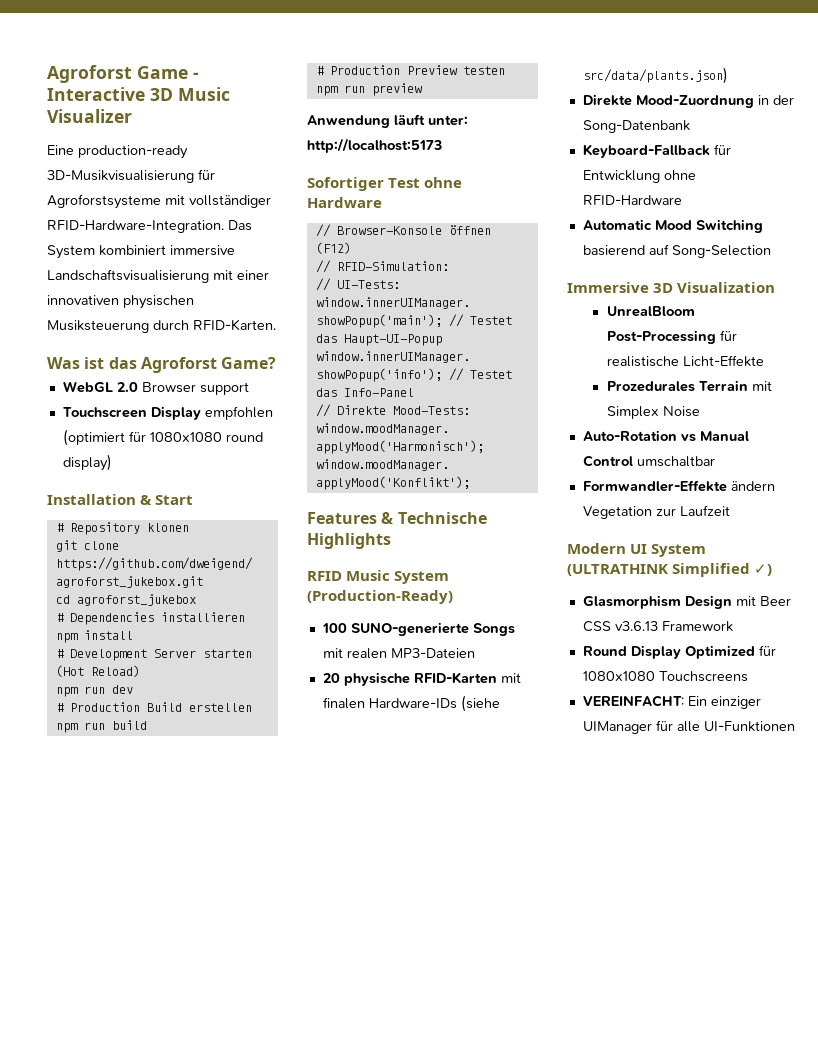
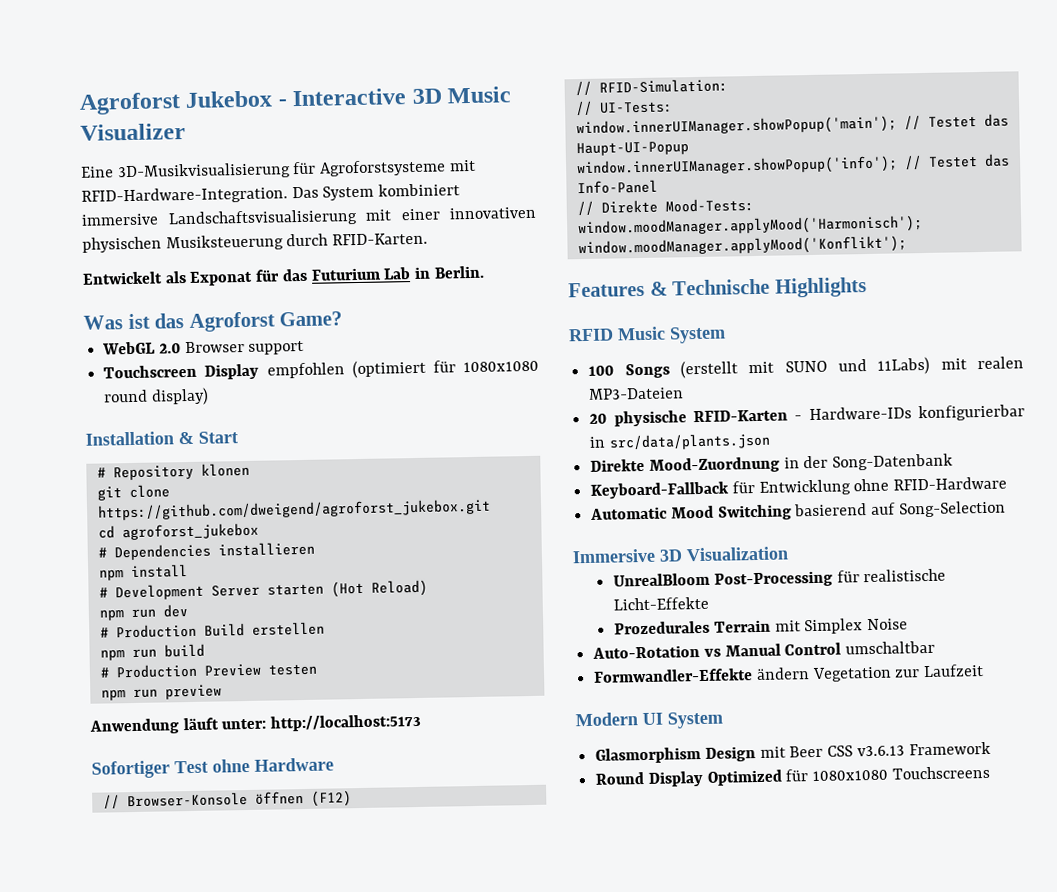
[47,65,188,83] Agroforst Game -> [79,90,273,115] Agroforst Jukebox
[78,145,188,159] production-ready -> (114, 172) none
[189,195,271,208] vollständiger -> (476, 165) none
(276, 325) none -> [82,265,485,286] // Entwickelt als Exponat für das Futurium Lab in Berlin.
[307,590,453,604] (Production-Ready) -> (726, 335) none
[350,622,515,636] SUNO-generierte Songs -> [624,356,931,379] Songs (erstellt mit SUNO und 11Labs)
[500,673,521,683] [322,695,500,712] [582,67,728,84] mit finalen Hardware-IDs (siehe src/data/plants.json) -> [794,404,1025,422] [589,432,771,451] - Hardware-IDs konfigurierbar in src/data/plants.json
[567,563,773,577] (ULTRATHINK Simplified ✓) -> (723, 720) none
[582,695,761,709] [582,720,795,734] // VEREINFACHT: Ein einziger UIManager für alle UI-Funktionen -> (990, 772) none

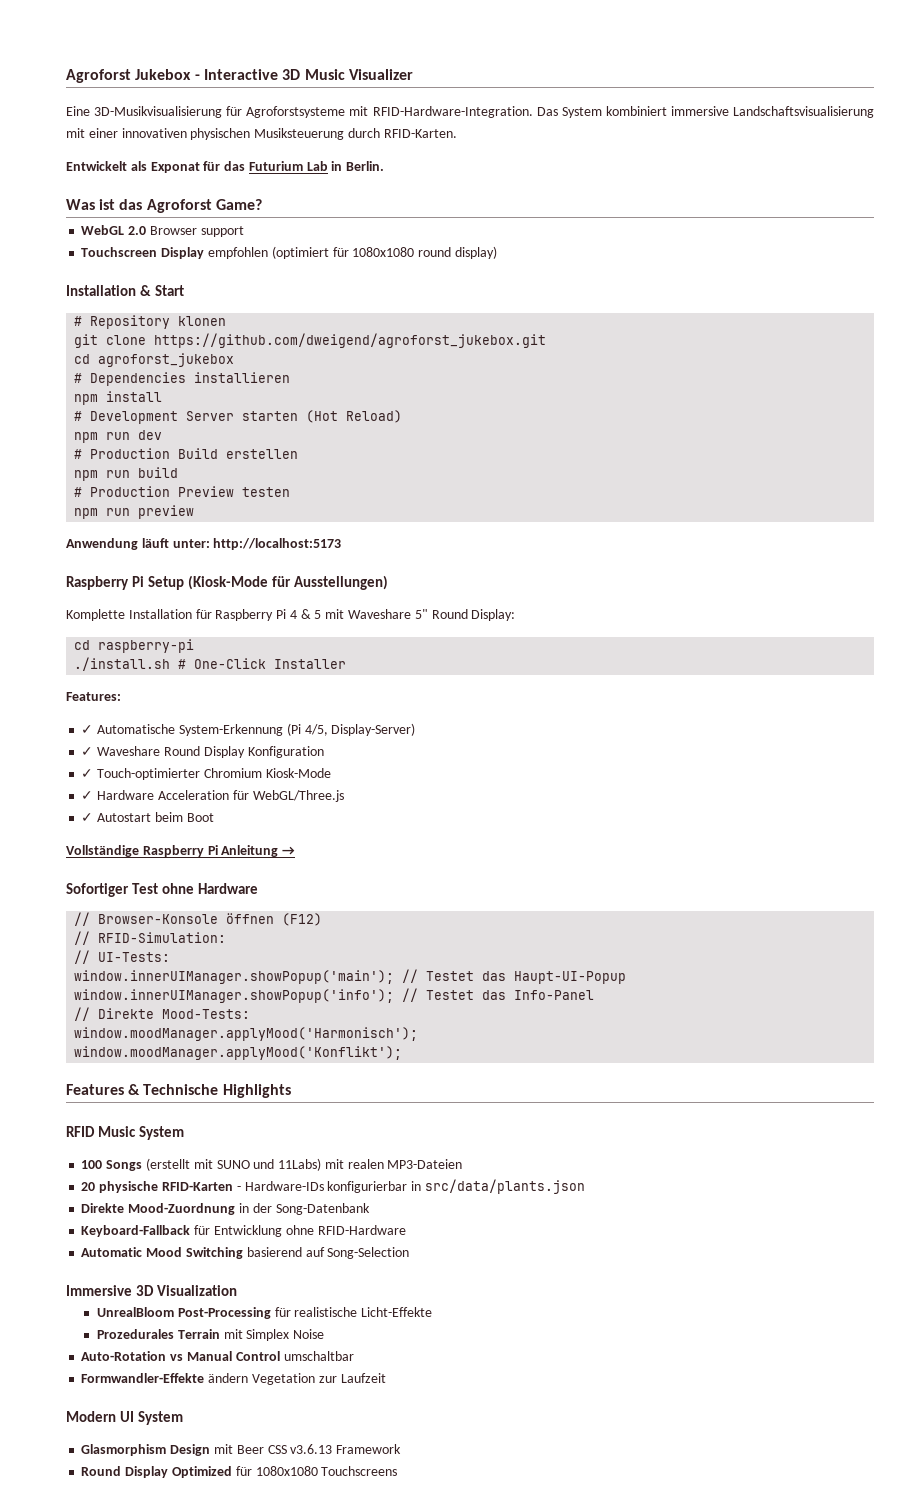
(422, 722) none -> [66,575,388,590] [66,609,516,621] [74,639,195,653] [74,657,347,671] [66,692,121,701] [81,723,416,736] [81,746,324,758] [81,768,331,780] [81,790,344,802] [81,812,214,822] [66,845,296,857] // Raspberry Pi Setup (Kiosk-Mode für Ausstellungen) // Komplette Installation für Raspberry Pi 4 & 5 mit Waveshare 5" Round Display: // cd raspberry-pi // ./install.sh # One-Click Installer // Features: // ✓ Automatische System-Erkennung (Pi 4/5, Display-Server) // ✓ Waveshare Round Display Konfiguration // ✓ Touch-optimierter Chromium Kiosk-Mode // ✓ Hardware Acceleration für WebGL/Three.js // ✓ Autostart beim Boot // Vollständige Raspberry Pi Anleitung →

